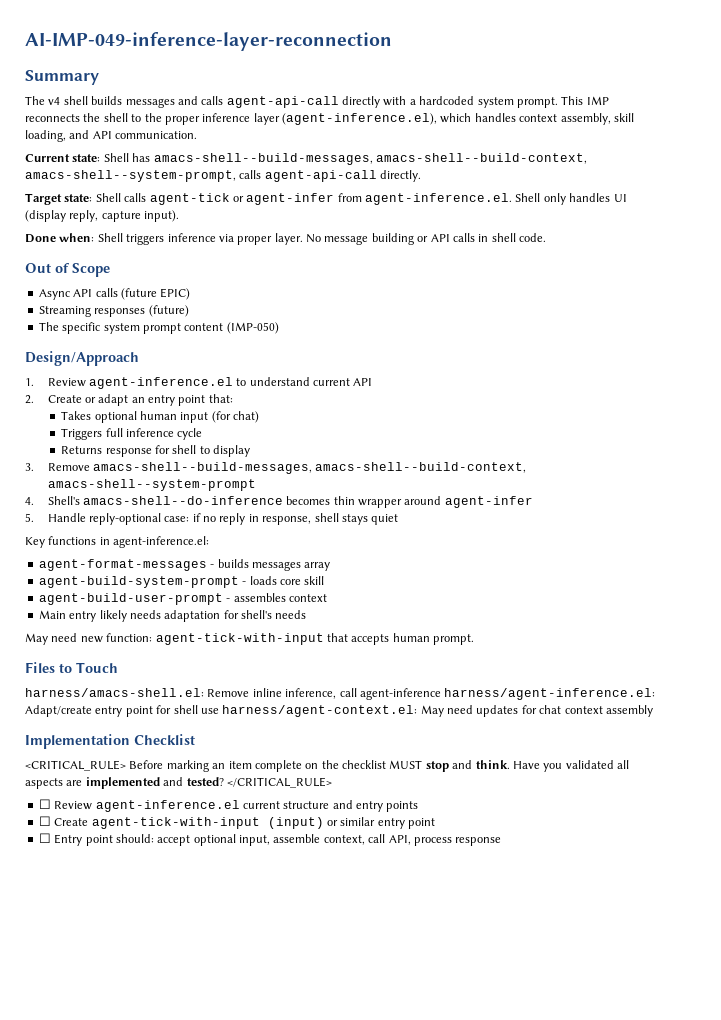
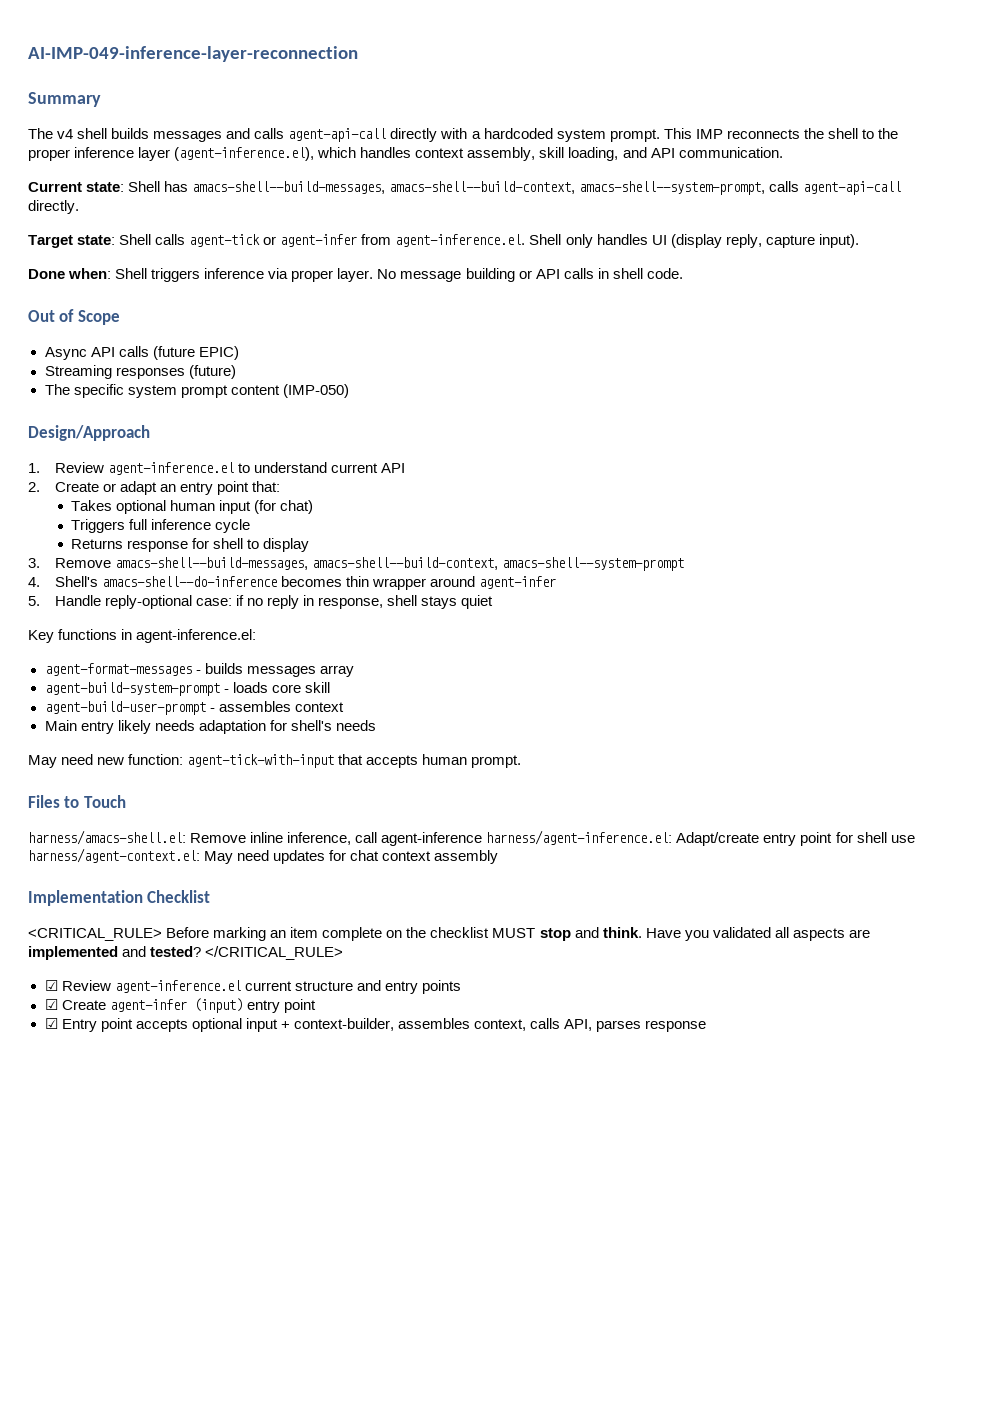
[38,799,51,809] ☐ -> [44,980,58,991] ☑
[38,816,376,829] ☐ Create agent-tick-with-input (input) or similar -> [44,998,243,1013] ☑ Create agent-infer (input)
[38,833,51,843] ☐ -> [44,1018,58,1029] ☑
[115,834,452,846] should: accept optional input, assemble context, call API, process -> [135,1018,642,1032] accepts optional input + context-builder, assembles context, calls API, parses

